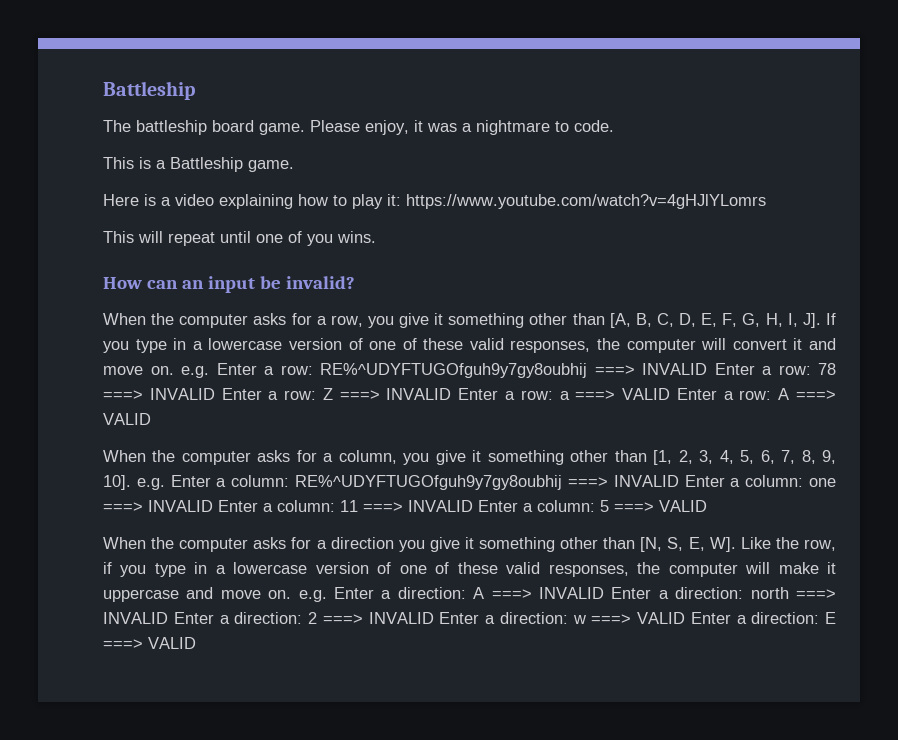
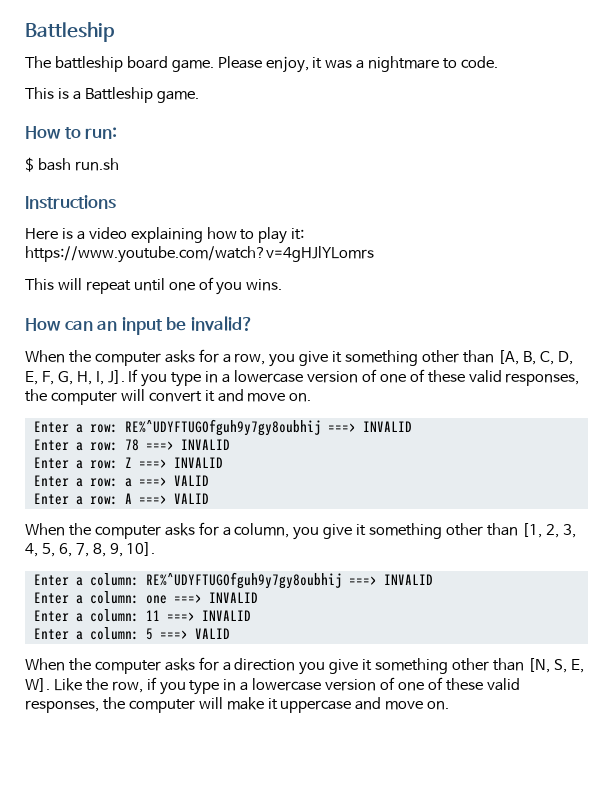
(294, 166) none -> [25,126,118,139] [25,157,119,172] [25,195,116,209] // How to run: // $ bash run.sh // Instructions
[181,366,209,378] e.g. -> (312, 397) //
(707, 369) none -> (412, 426) //
(215, 394) none -> (230, 444) //
(452, 394) none -> (223, 462) //
(671, 394) none -> (209, 480) //
[136,478,165,490] e.g. -> (156, 549) //
(679, 481) none -> (433, 579) //
(213, 506) none -> (258, 597) //
(473, 506) none -> (251, 615) //
[298,587,836,602] [103,612,836,624] [103,637,196,649] e.g. Enter a direction: A ===> INVALID Enter a direction: north ===> INVALID Enter a direction: 2 ===> INVALID Enter a direction: w ===> VALID Enter a direction: E ===> VALID -> (450, 705) none

